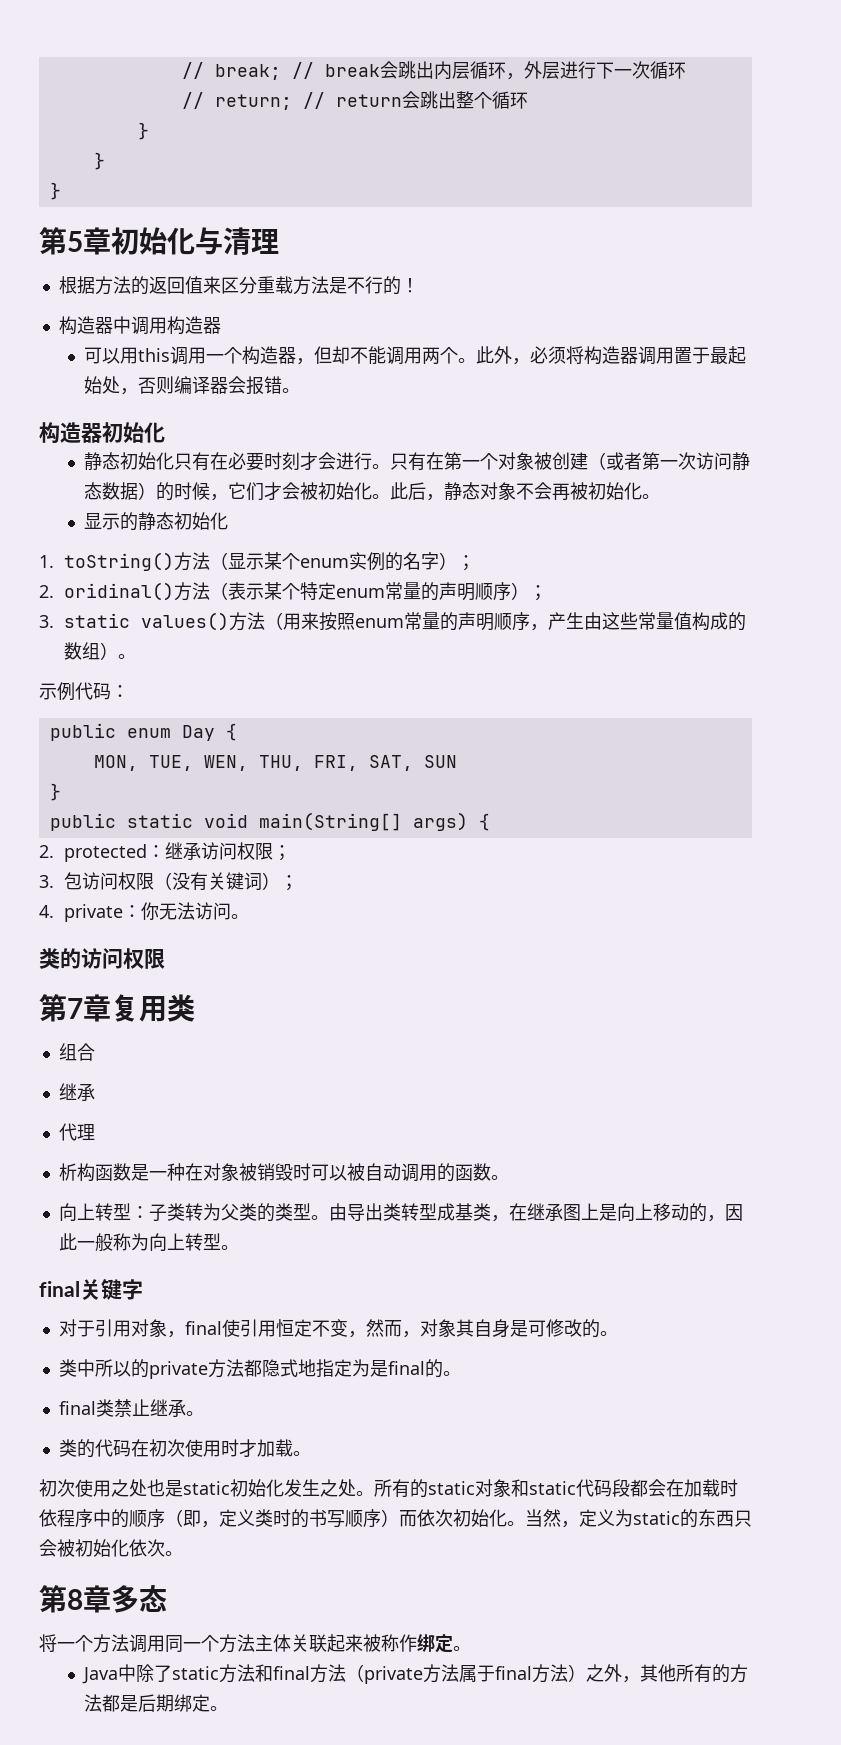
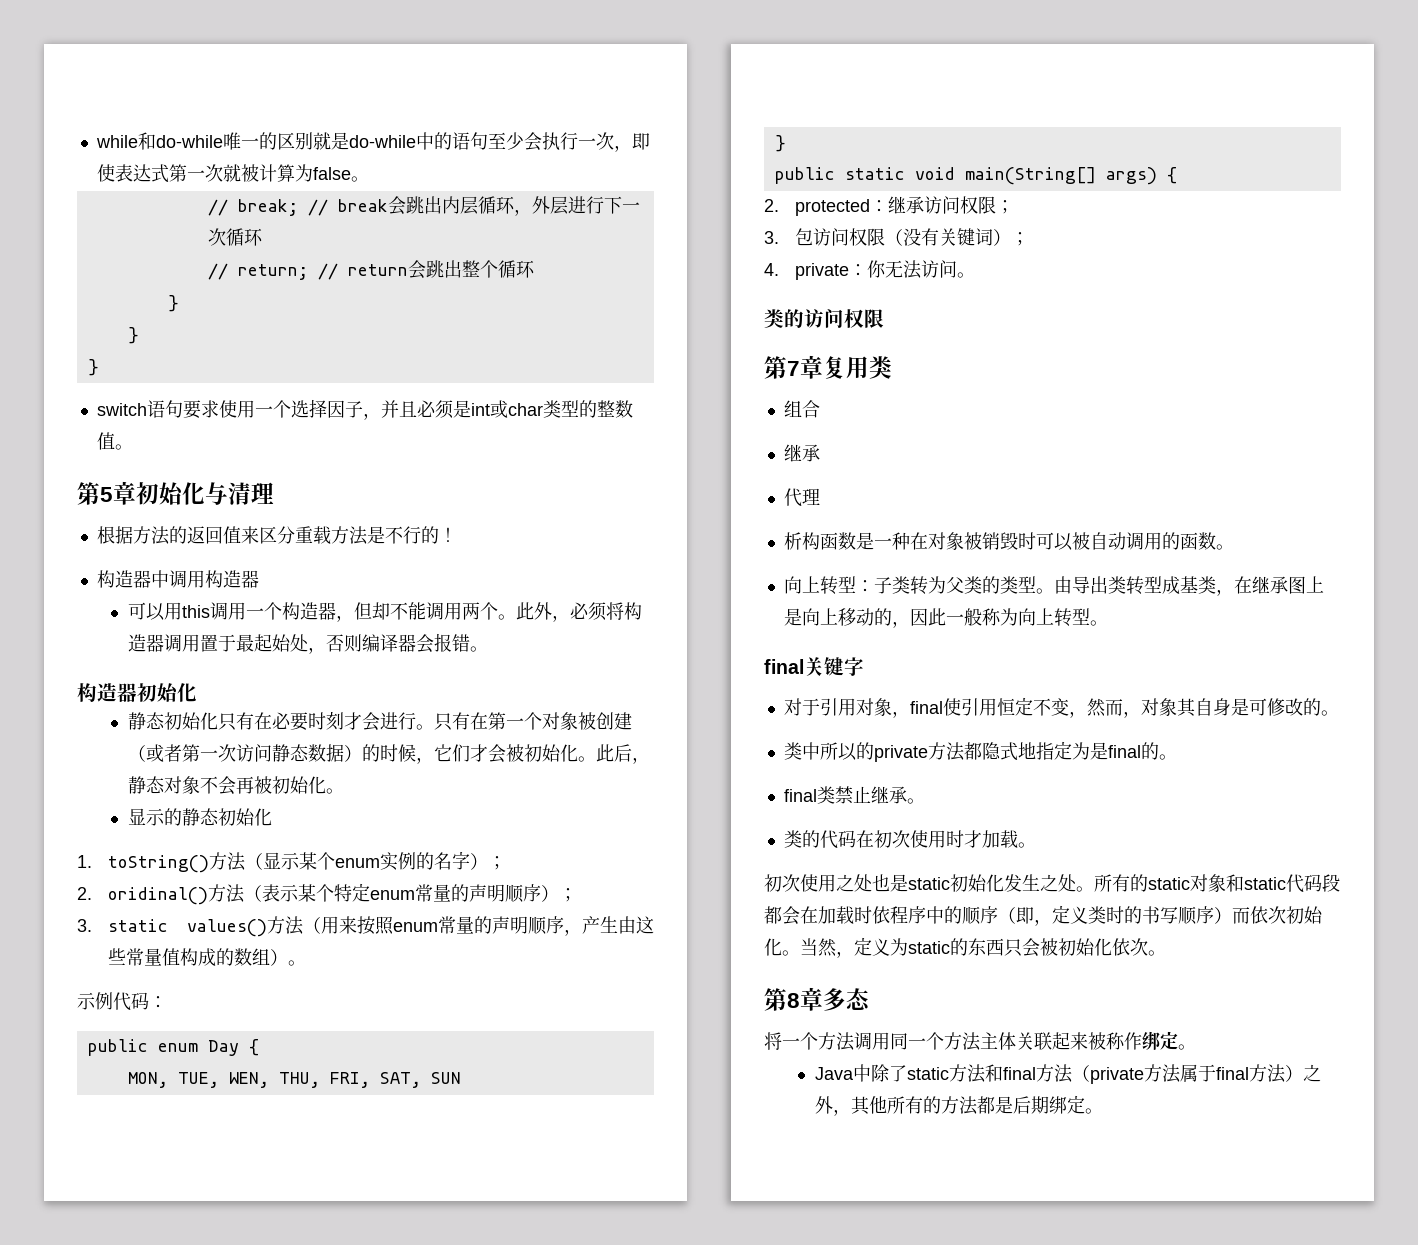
(181, 70) none -> [95,132,650,152] [96,164,369,183] while和do-while唯一的区别就是do-while中的语句至少会执行一次，即使表达式第一次就被计算为false。 //
(61, 191) none -> [96,399,633,420] [96,432,133,450] // switch语句要求使用一个选择因子，并且必须是int或char类型的整数值。

